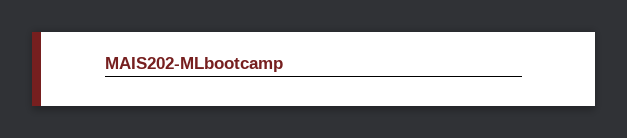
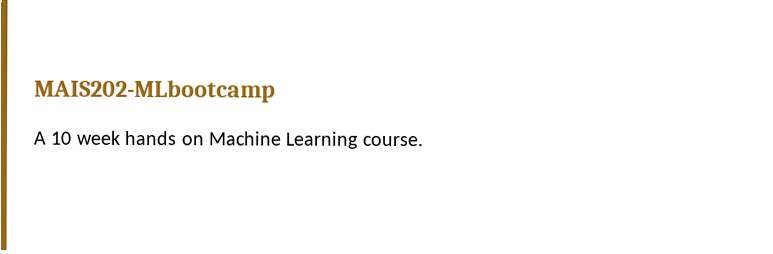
(283, 64) none -> [33,130,423,149] // A 10 week hands on Machine Learning course.

